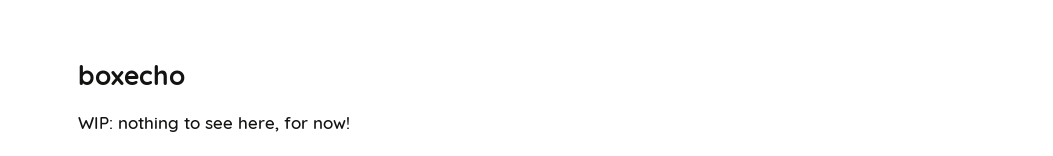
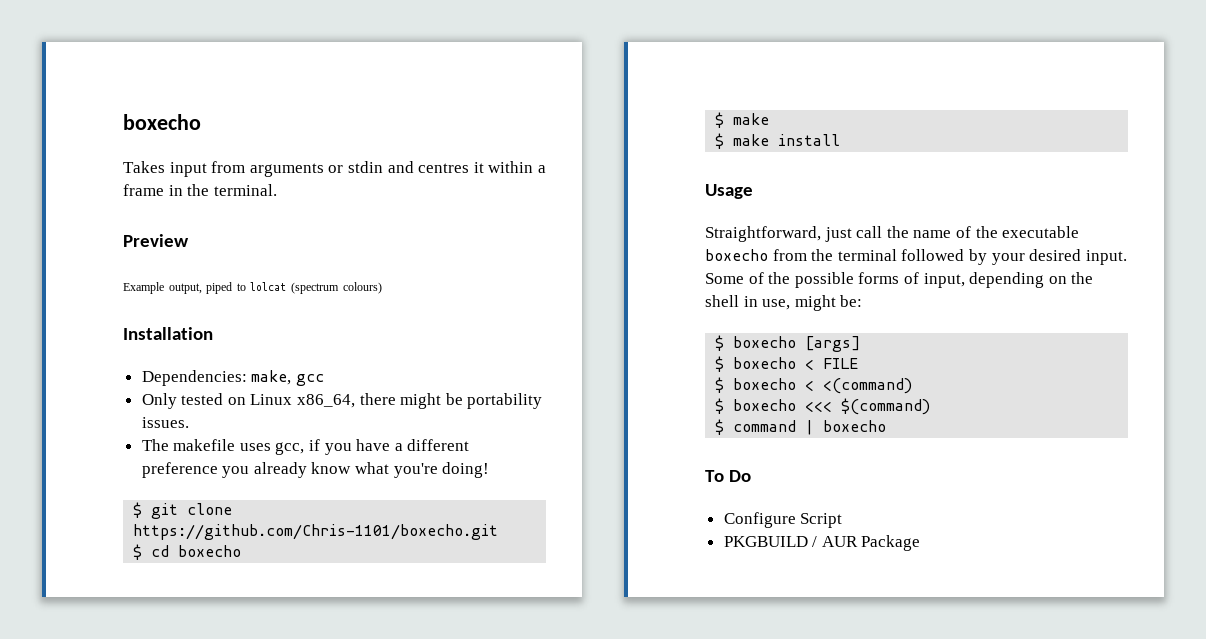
[78,65,185,85] [78,117,350,132] boxecho // WIP: nothing to see here, for now! -> [123,114,201,130] [123,161,546,177] [123,184,277,196] [123,234,189,247] [123,282,382,294] [123,327,213,340] [141,370,324,386] [141,393,543,409] [141,417,189,428] [141,439,470,455] [141,462,490,478] [133,502,233,519] [133,524,499,540] [133,544,242,560] [715,112,770,128] [715,133,841,149] [705,184,753,199] [705,226,1080,242] [705,249,1127,265] [705,272,1094,288] [705,295,863,311] [715,335,861,352] [715,356,859,372] [715,377,913,394] [715,398,931,415] [715,419,887,435] [705,470,751,482] [723,512,843,528] [723,535,921,551] boxecho // Takes input from arguments or stdin and centres it within a frame in the terminal. // Preview // Example output, piped to lolcat (spectrum colours) // Installation // Dependencies: make, gcc // Only tested on Linux x86_64, there might be portability issues. // The makefile uses gcc, if you have a different preference you already know what you're doing! // $ git clone https://github.com/Chris-1101/boxecho.git // $ cd boxecho // $ make // $ make install // Usage // Straightforward, just call the name of the executable boxecho from the terminal followed by your desired input. Some of the possible forms of input, depending on the shell in use, might be: // $ boxecho [args] // $ boxecho < FILE // $ boxecho < <(command) // $ boxecho <<< $(command) // $ command | boxecho // To Do // Configure Script // PKGBUILD / AUR Package

